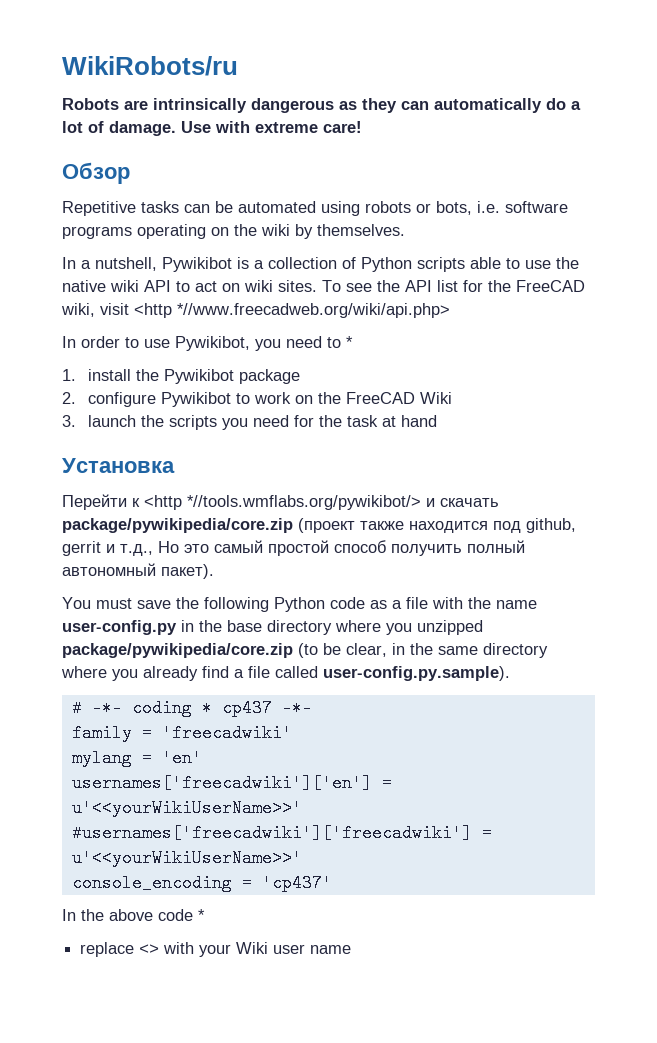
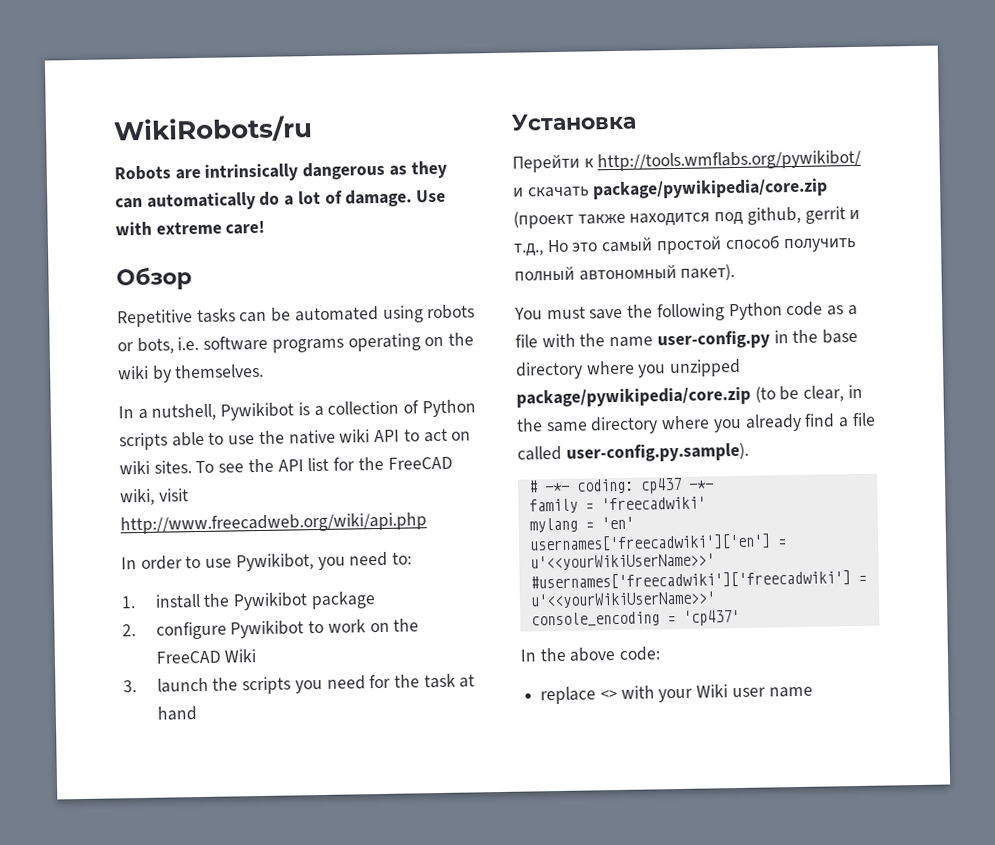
[134,303,450,318] <http *//www.freecadweb.org/wiki/api.php> -> [120,512,427,535] http://www.freecadweb.org/wiki/api.php
[327,336,353,348] to * -> [392,552,413,565] to:
[144,495,421,510] <http *//tools.wmflabs.org/pywikibot/> -> [597,149,862,172] http://tools.wmflabs.org/pywikibot/
[131,699,212,717] coding * -> [575,478,634,494] coding:
[158,909,205,921] code * -> [619,646,662,661] code:

